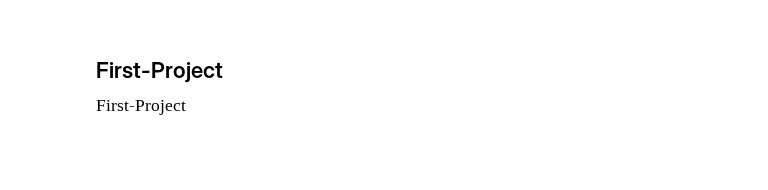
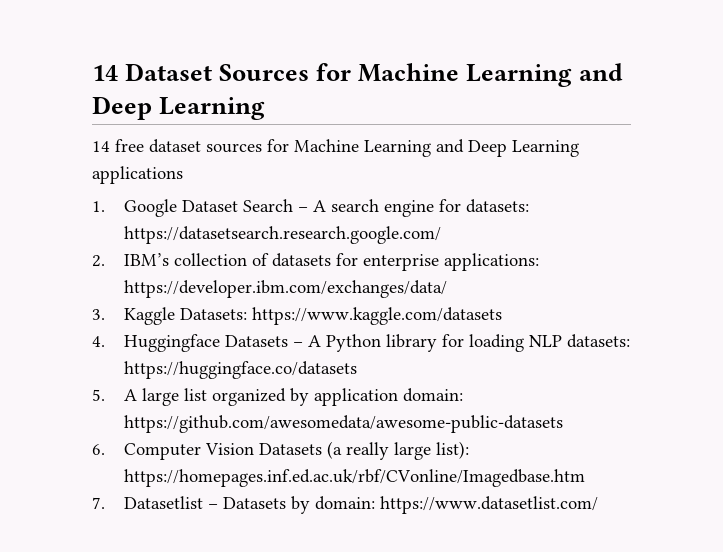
[96,62,223,83] [96,100,186,115] First-Project // First-Project -> [92,63,624,87] [92,96,266,120] [92,139,579,157] [92,166,183,184] [92,199,530,217] [124,226,442,244] [92,253,540,271] [124,280,448,298] [92,307,503,325] [92,334,631,352] [124,361,358,379] [92,388,464,406] [124,415,564,433] [92,441,470,460] [124,469,586,487] [92,496,599,514] 14 Dataset Sources for Machine Learning and Deep Learning // 14 free dataset sources for Machine Learning and Deep Learning applications // 1. Google Dataset Search – A search engine for datasets: https://datasetsearch.research.google.com/ // 2. IBM’s collection of datasets for enterprise applications: https://developer.ibm.com/exchanges/data/ // 3. Kaggle Datasets: https://www.kaggle.com/datasets // 4. Huggingface Datasets – A Python library for loading NLP datasets: https://huggingface.co/datasets // 5. A large list organized by application domain: https://github.com/awesomedata/awesome-public-datasets // 6. Computer Vision Datasets (a really large list): https://homepages.inf.ed.ac.uk/rbf/CVonline/Imagedbase.htm // 7. Datasetlist – Datasets by domain: https://www.datasetlist.com/

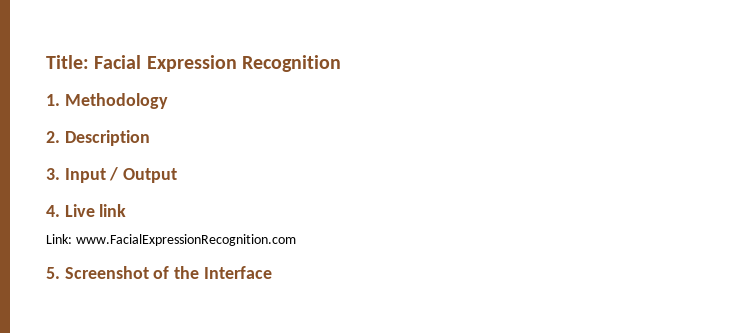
[92,63,624,87] [92,96,266,120] [92,139,579,157] [92,166,183,184] [92,199,530,217] [124,226,442,244] [92,253,540,271] [124,280,448,298] [92,307,503,325] [92,334,631,352] [124,361,358,379] [92,388,464,406] [124,415,564,433] [92,441,470,460] [124,469,586,487] [92,496,599,514] 14 Dataset Sources for Machine Learning and Deep Learning // 14 free dataset sources for Machine Learning and Deep Learning applications // 1. Google Dataset Search – A search engine for datasets: https://datasetsearch.research.google.com/ // 2. IBM’s collection of datasets for enterprise applications: https://developer.ibm.com/exchanges/data/ // 3. Kaggle Datasets: https://www.kaggle.com/datasets // 4. Huggingface Datasets – A Python library for loading NLP datasets: https://huggingface.co/datasets // 5. A large list organized by application domain: https://github.com/awesomedata/awesome-public-datasets // 6. Computer Vision Datasets (a really large list): https://homepages.inf.ed.ac.uk/rbf/CVonline/Imagedbase.htm // 7. Datasetlist – Datasets by domain: https://www.datasetlist.com/ -> [46,55,341,72] [46,93,168,109] [46,130,150,146] [46,167,178,183] [46,204,127,217] [46,234,296,246] [46,266,272,279] Title: Facial Expression Recognition // 1. Methodology // 2. Description // 3. Input / Output // 4. Live link // Link: www.FacialExpressionRecognition.com // 5. Screenshot of the Interface

